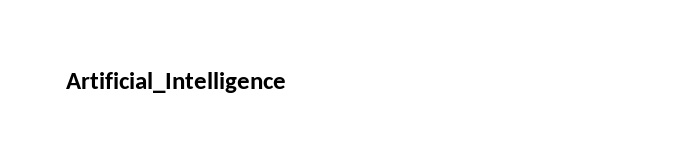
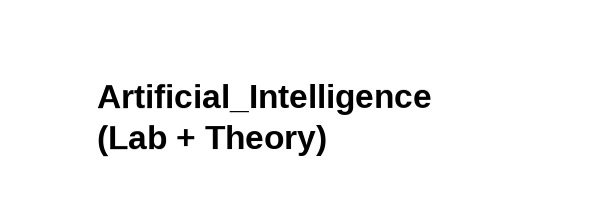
(286, 82) none -> [97,124,329,157] (Lab + Theory)

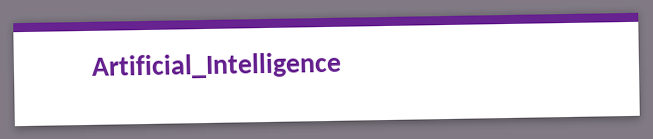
[97,124,329,157] (Lab + Theory) -> (342, 65) none

